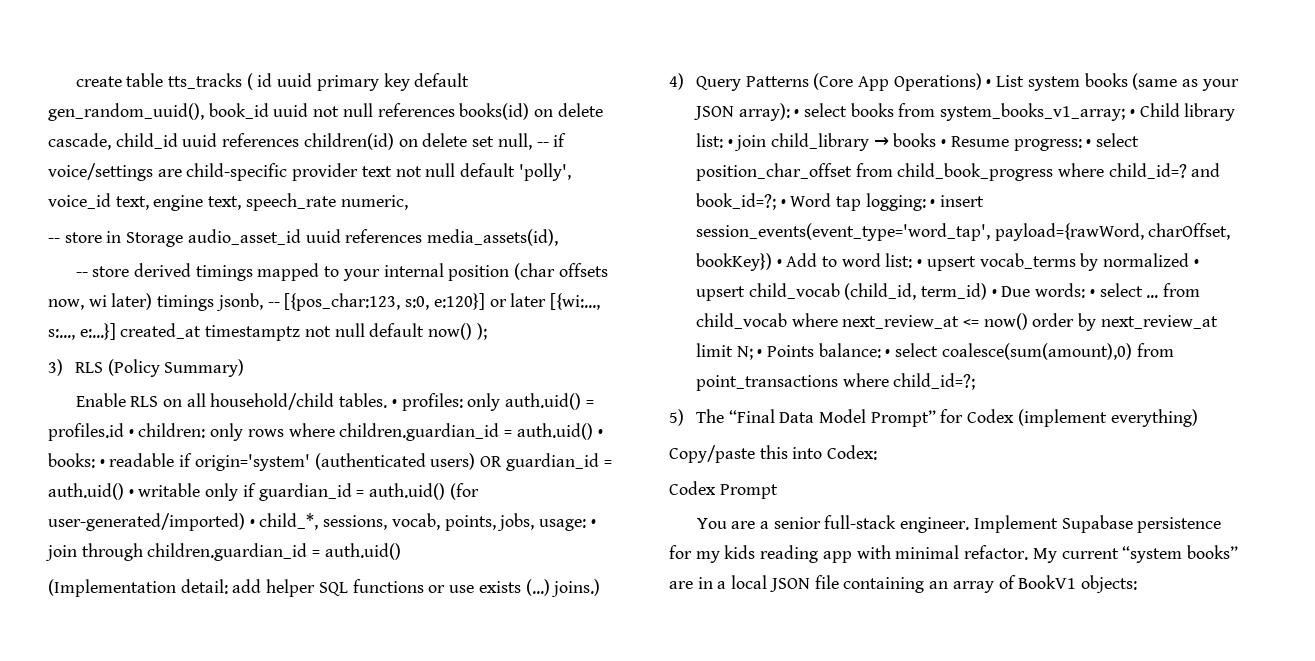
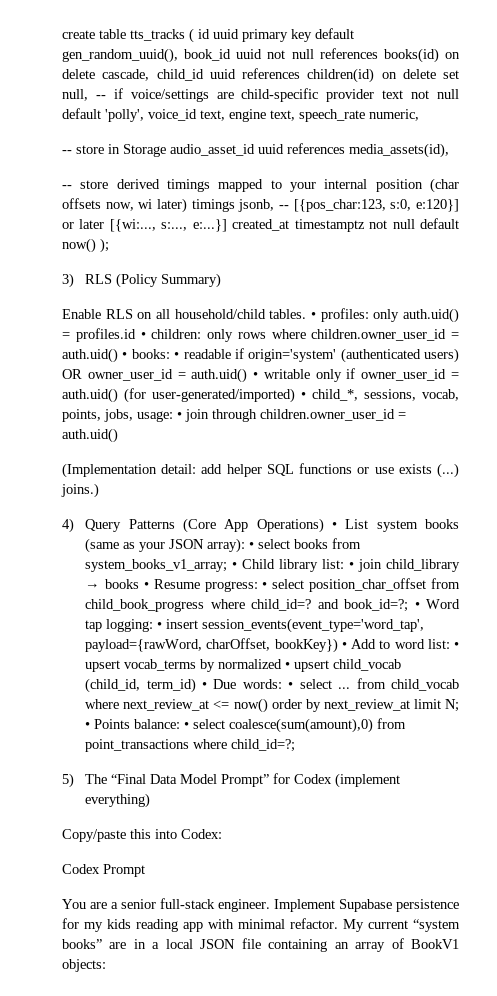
[339,423,500,441] children.guardian_id -> [311,329,447,341] children.owner_user_id
[505,453,599,471] guardian_id -> [87,369,173,381] owner_user_id
[258,483,352,501] guardian_id -> [361,369,447,381] owner_user_id
[147,543,308,561] children.guardian_id -> [260,409,395,421] children.owner_user_id

